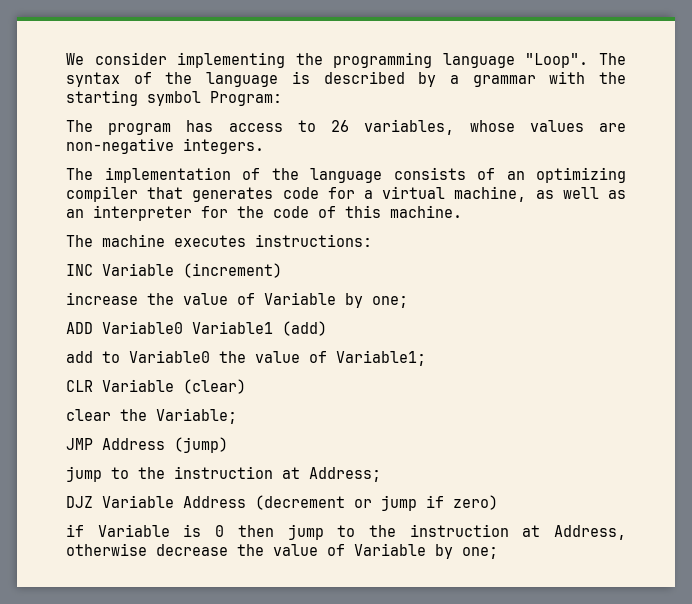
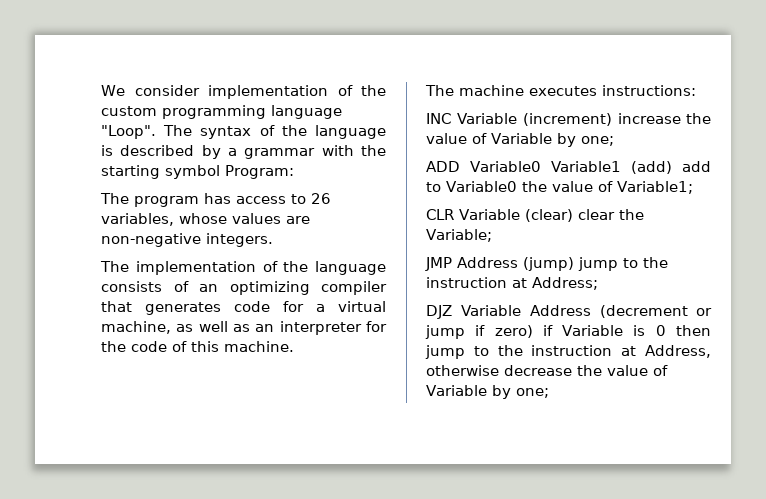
[177,52,323,68] implementing the -> [208,85,386,99] [101,106,157,116] implementation of the custom
(282, 270) // -> (612, 119) none
(327, 328) // -> (673, 167) none
(246, 386) // -> (573, 215) none
(228, 445) // -> (574, 264) none
(498, 502) // -> (533, 331) none

